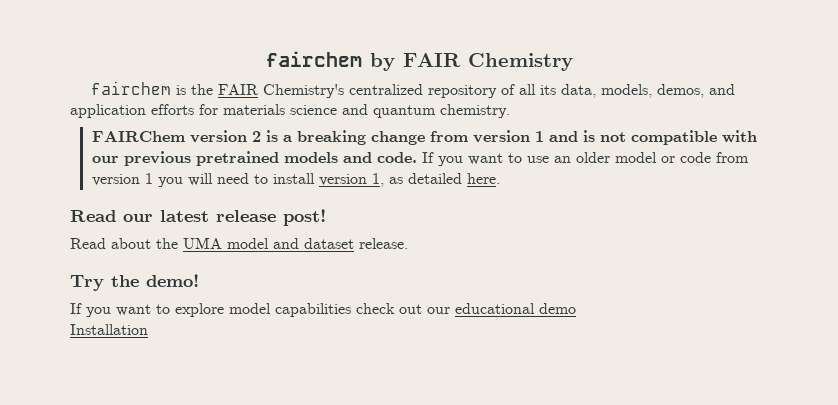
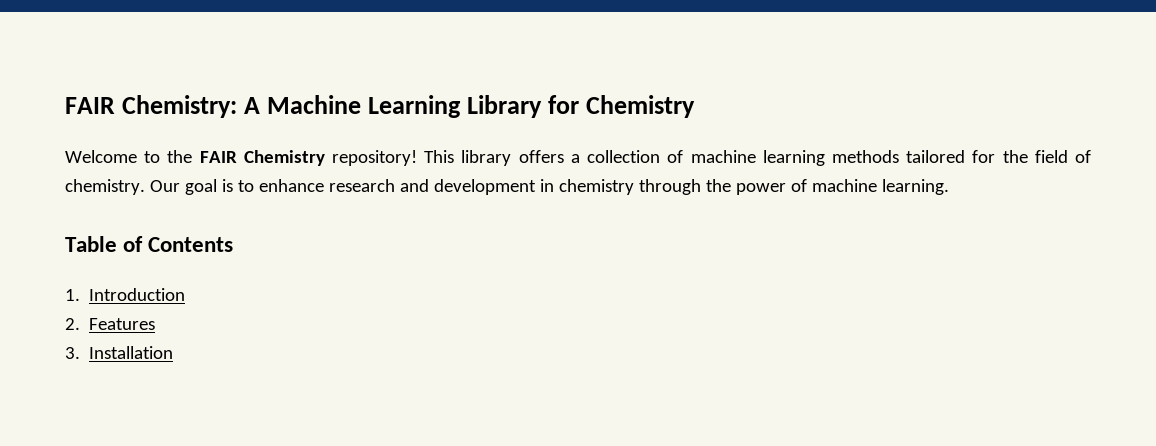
[265,51,573,71] [91,81,736,98] [70,104,510,118] [91,130,757,145] [91,151,749,166] [91,173,500,187] [70,209,326,226] [70,237,408,249] [70,274,199,291] [70,303,576,317] fairchem by FAIR Chemistry // fairchem is the FAIR Chemistry's centralized repository of all its data, models, demos, and application efforts for materials science and quantum chemistry. // FAIRChem version 2 is a breaking change from version 1 and is not compatible with our previous pretrained models and code. If you want to use an older model or code from version 1 you will need to install version 1, as detailed here. // Read our latest release post! // Read about the UMA model and dataset release. // Try the demo! // If you want to explore model capabilities check out our educational demo // -> [65,95,696,118] [65,150,1091,166] [65,179,949,195] [65,236,234,252] [65,288,186,301] [65,318,156,330] [65,347,80,359] FAIR Chemistry: A Machine Learning Library for Chemistry // Welcome to the FAIR Chemistry repository! This library offers a collection of machine learning methods tailored for the field of chemistry. Our goal is to enhance research and development in chemistry through the power of machine learning. // Table of Contents // 1. Introduction // 2. Features // 3.

